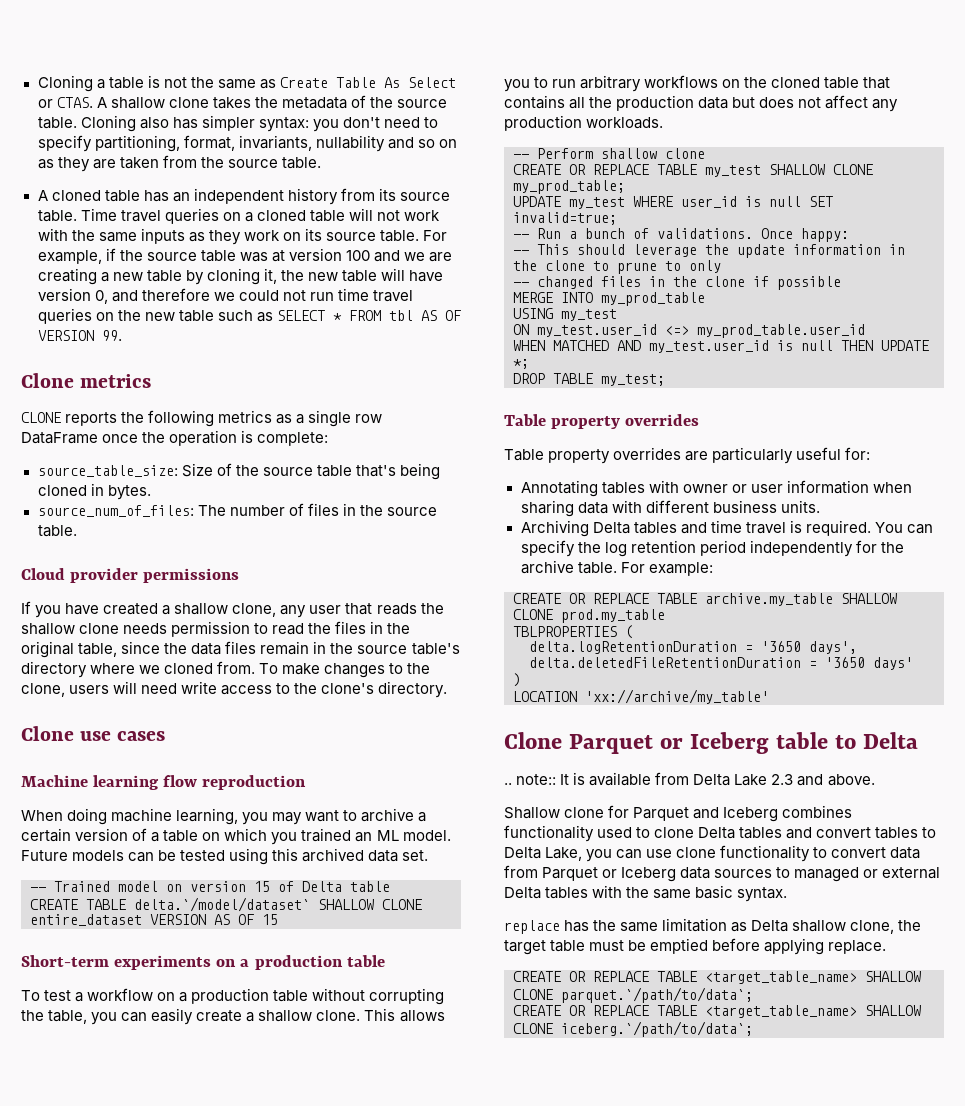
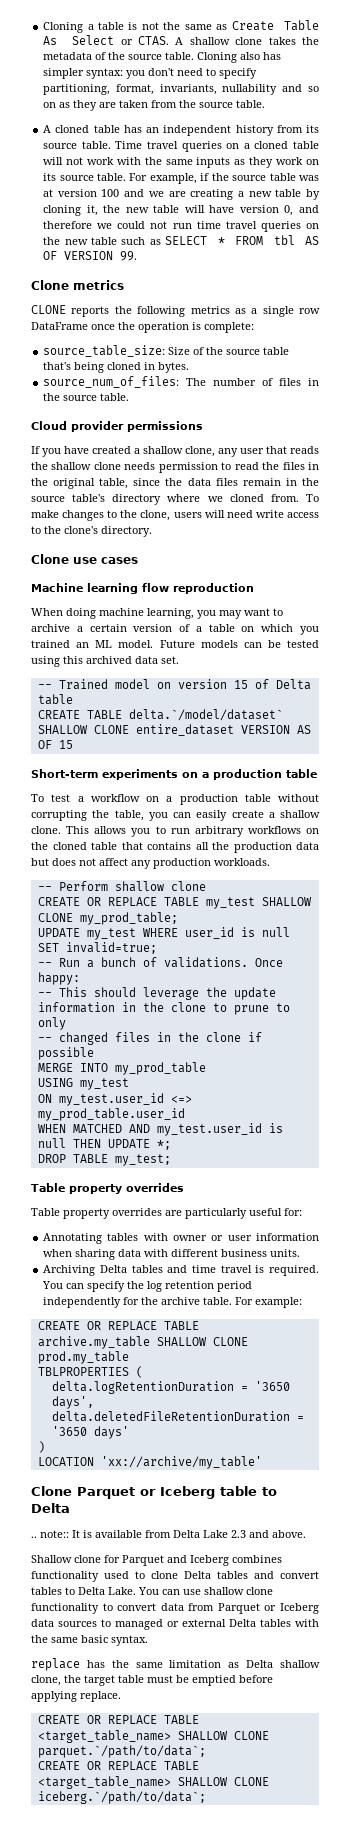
[545,847,613,862] Lake, you -> [108,1587,159,1595] Lake. You
(673, 853) none -> [204,1587,244,1595] shallow

